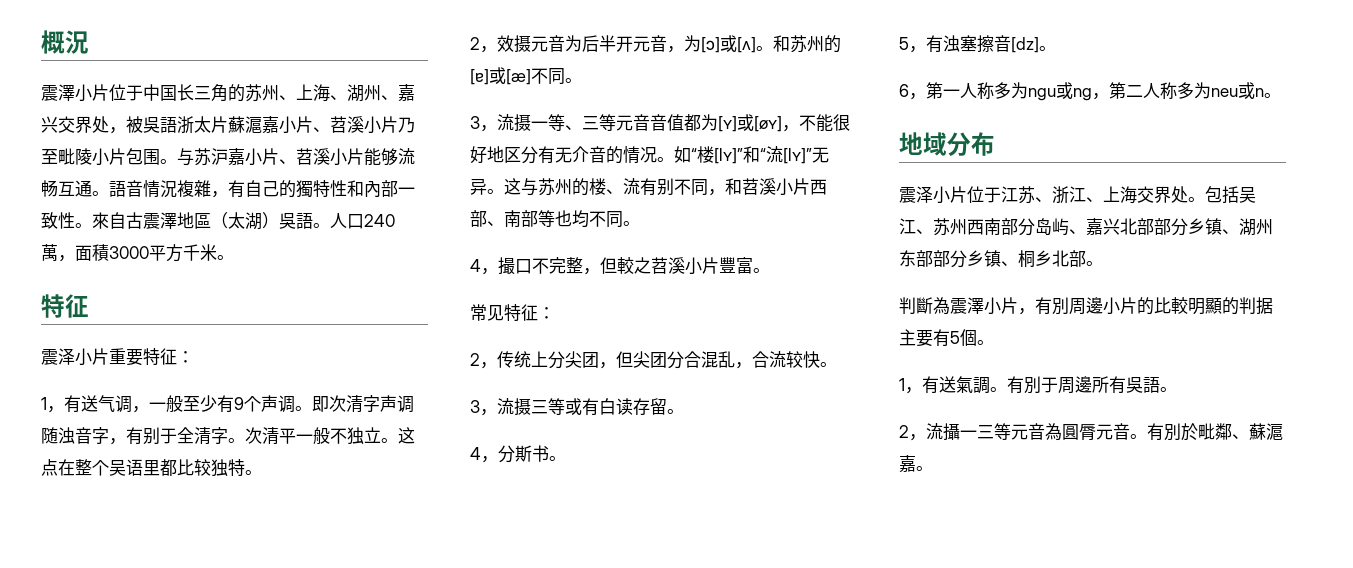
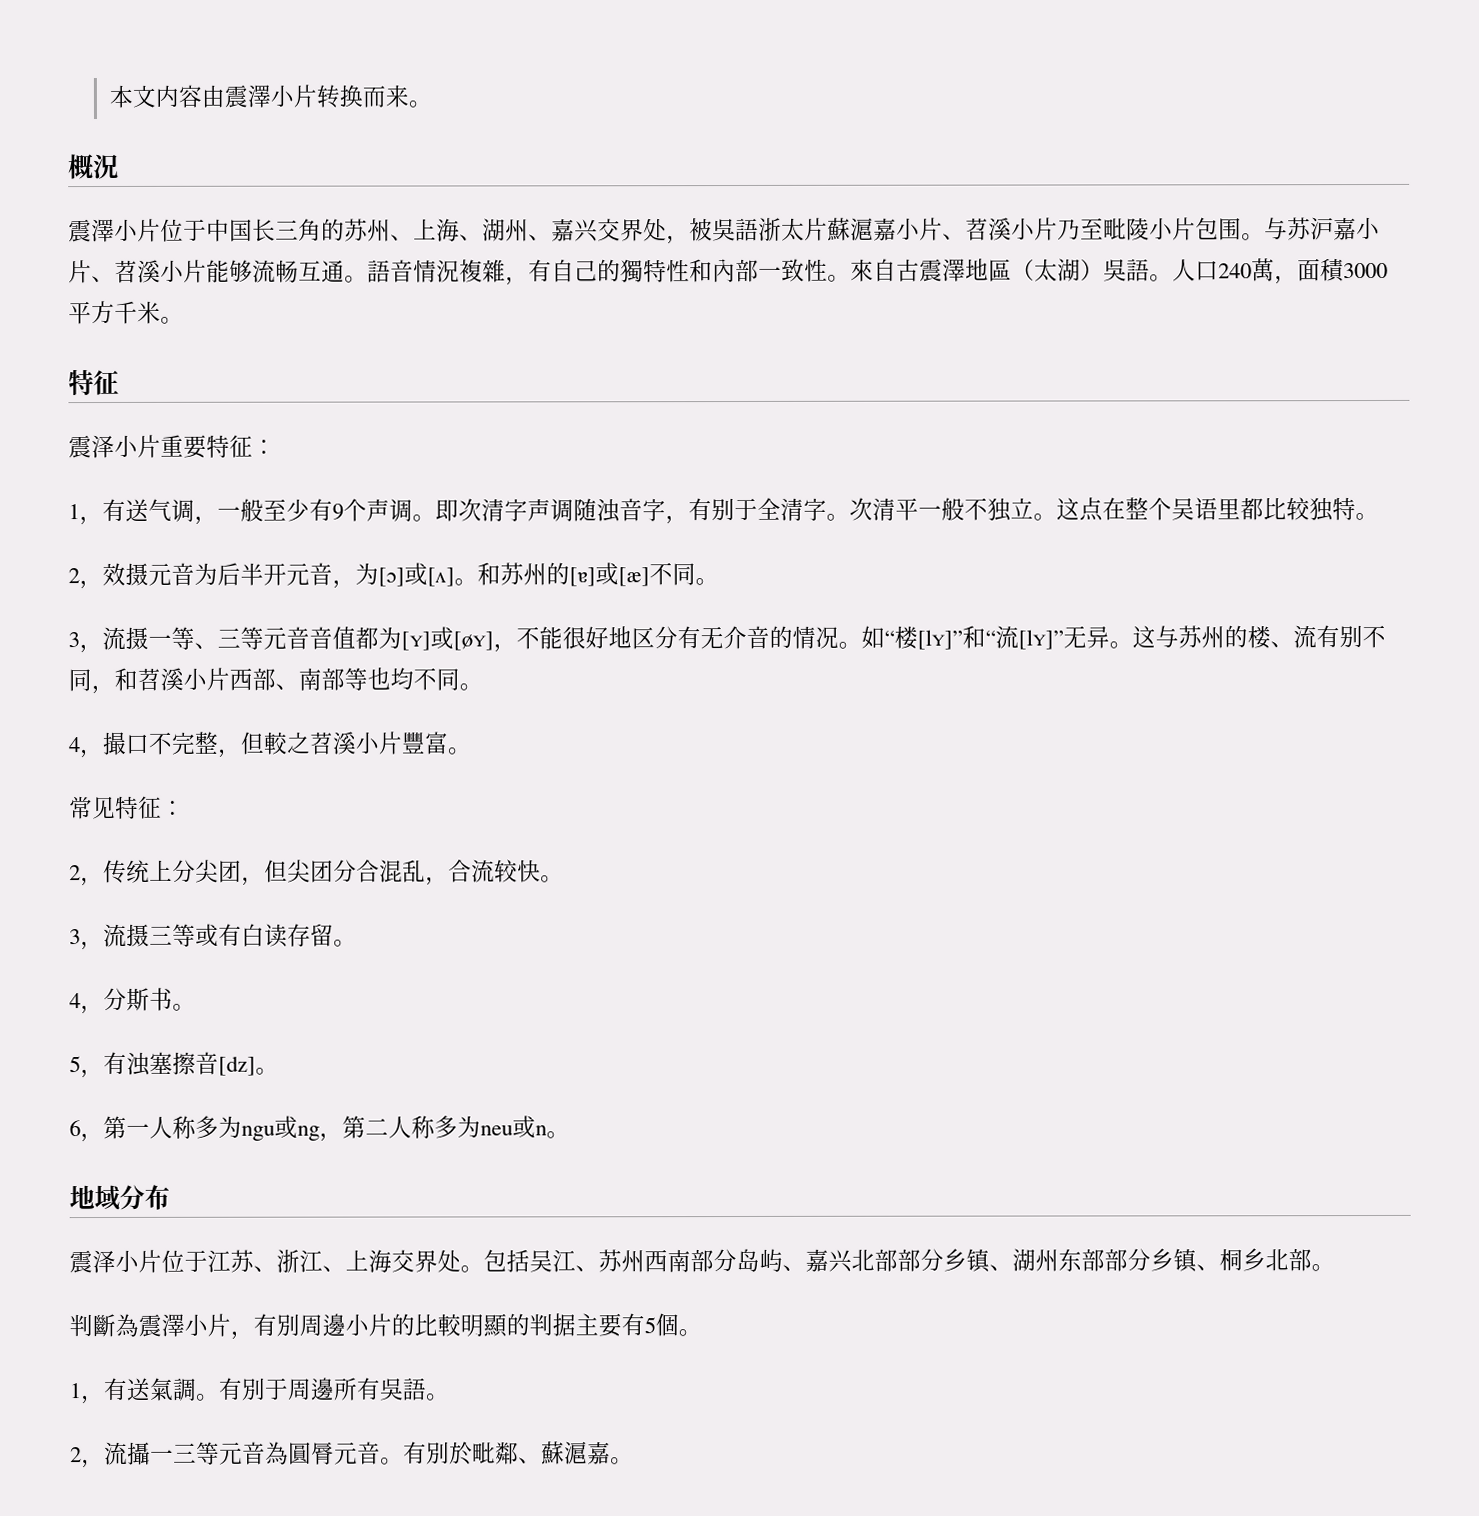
(41, 42) none -> [108,84,432,109] 本文内容由震澤小片转换而来。 //

